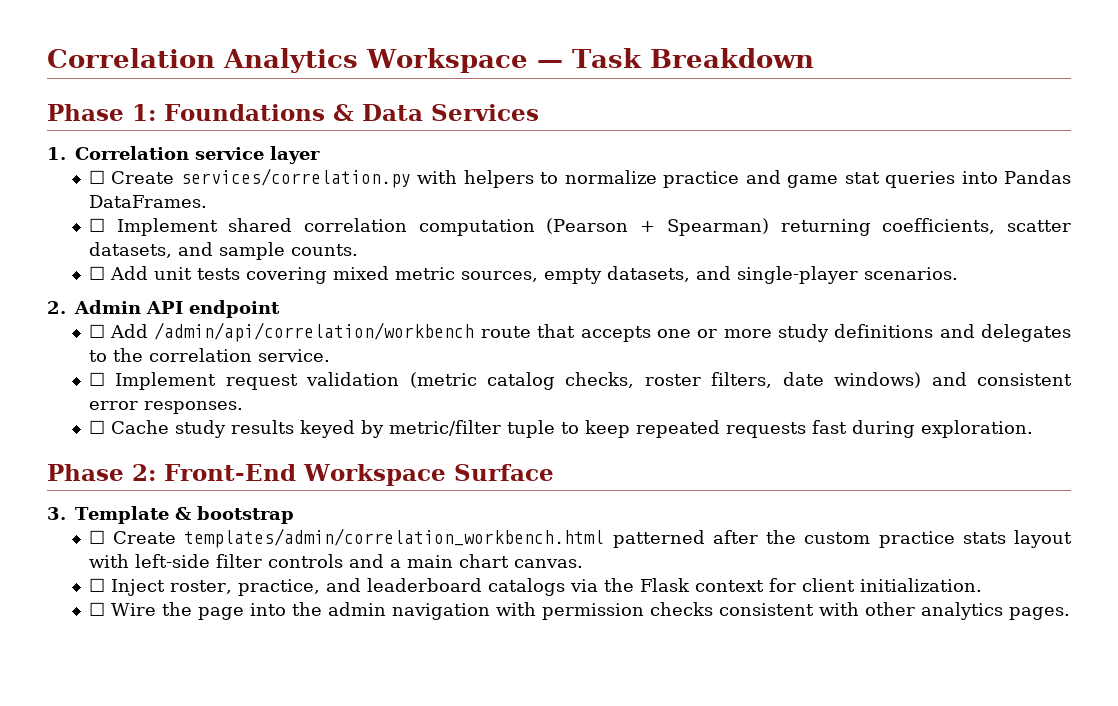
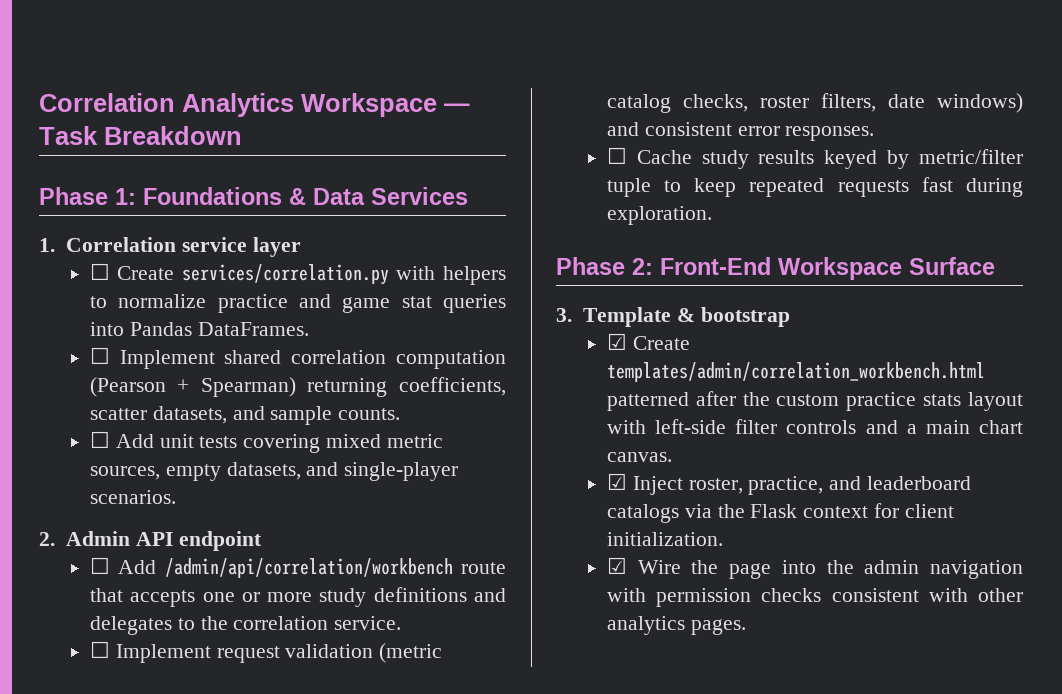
[88,530,105,544] ☐ -> [606,333,627,350] ☑
[88,578,105,592] ☐ -> [606,473,627,490] ☑
[88,602,105,616] ☐ -> [606,557,627,574] ☑

